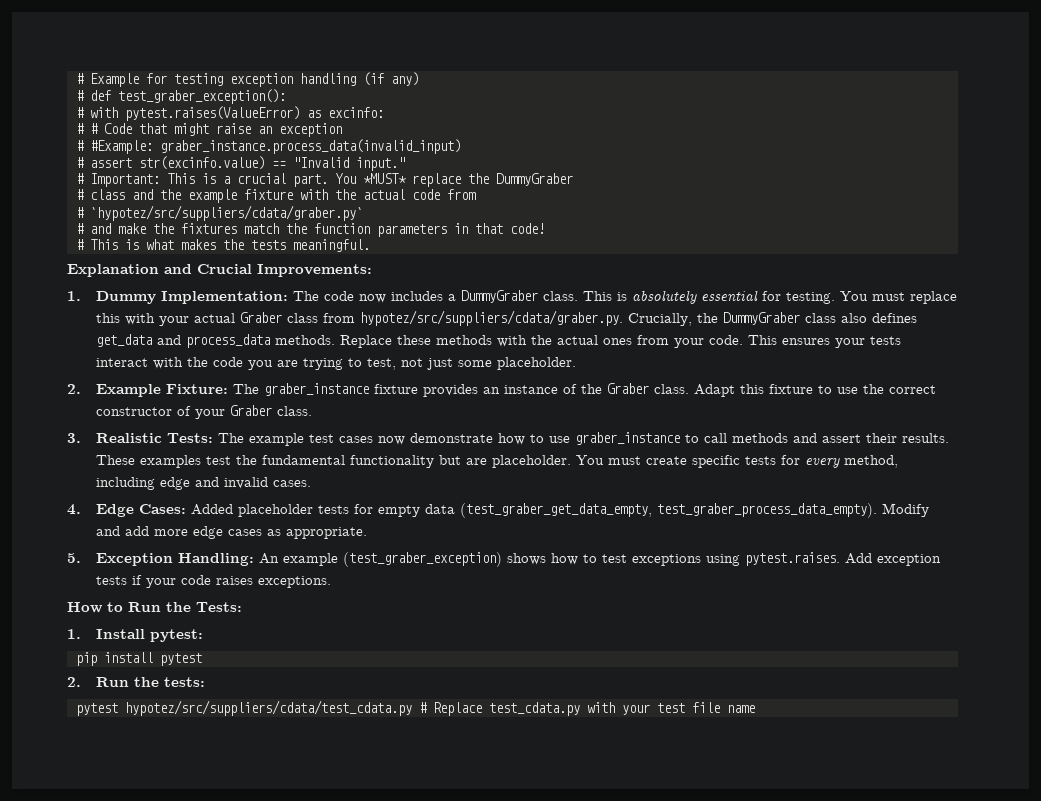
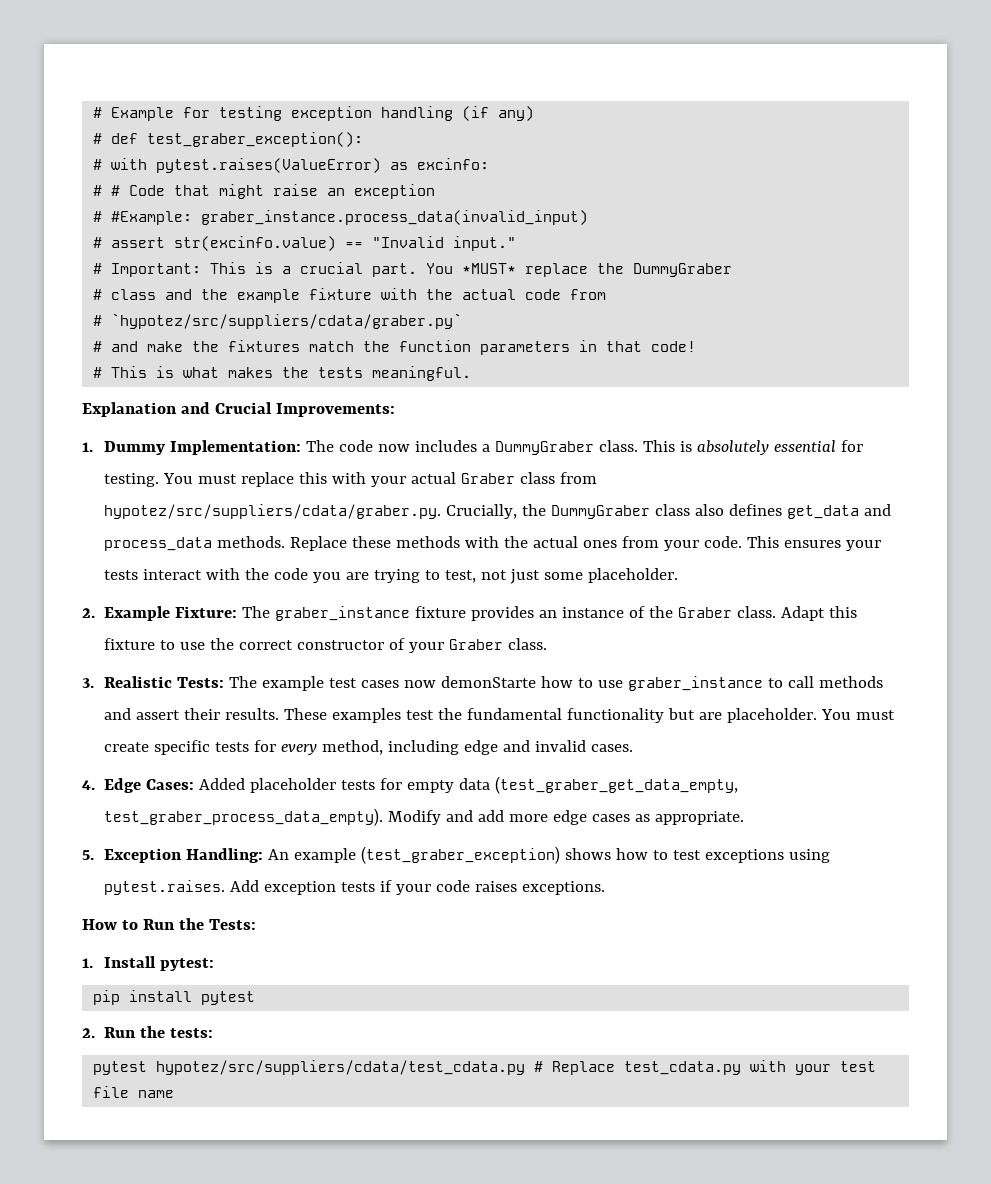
[410,433,494,443] demonstrate -> [440,676,536,688] demonStarte

